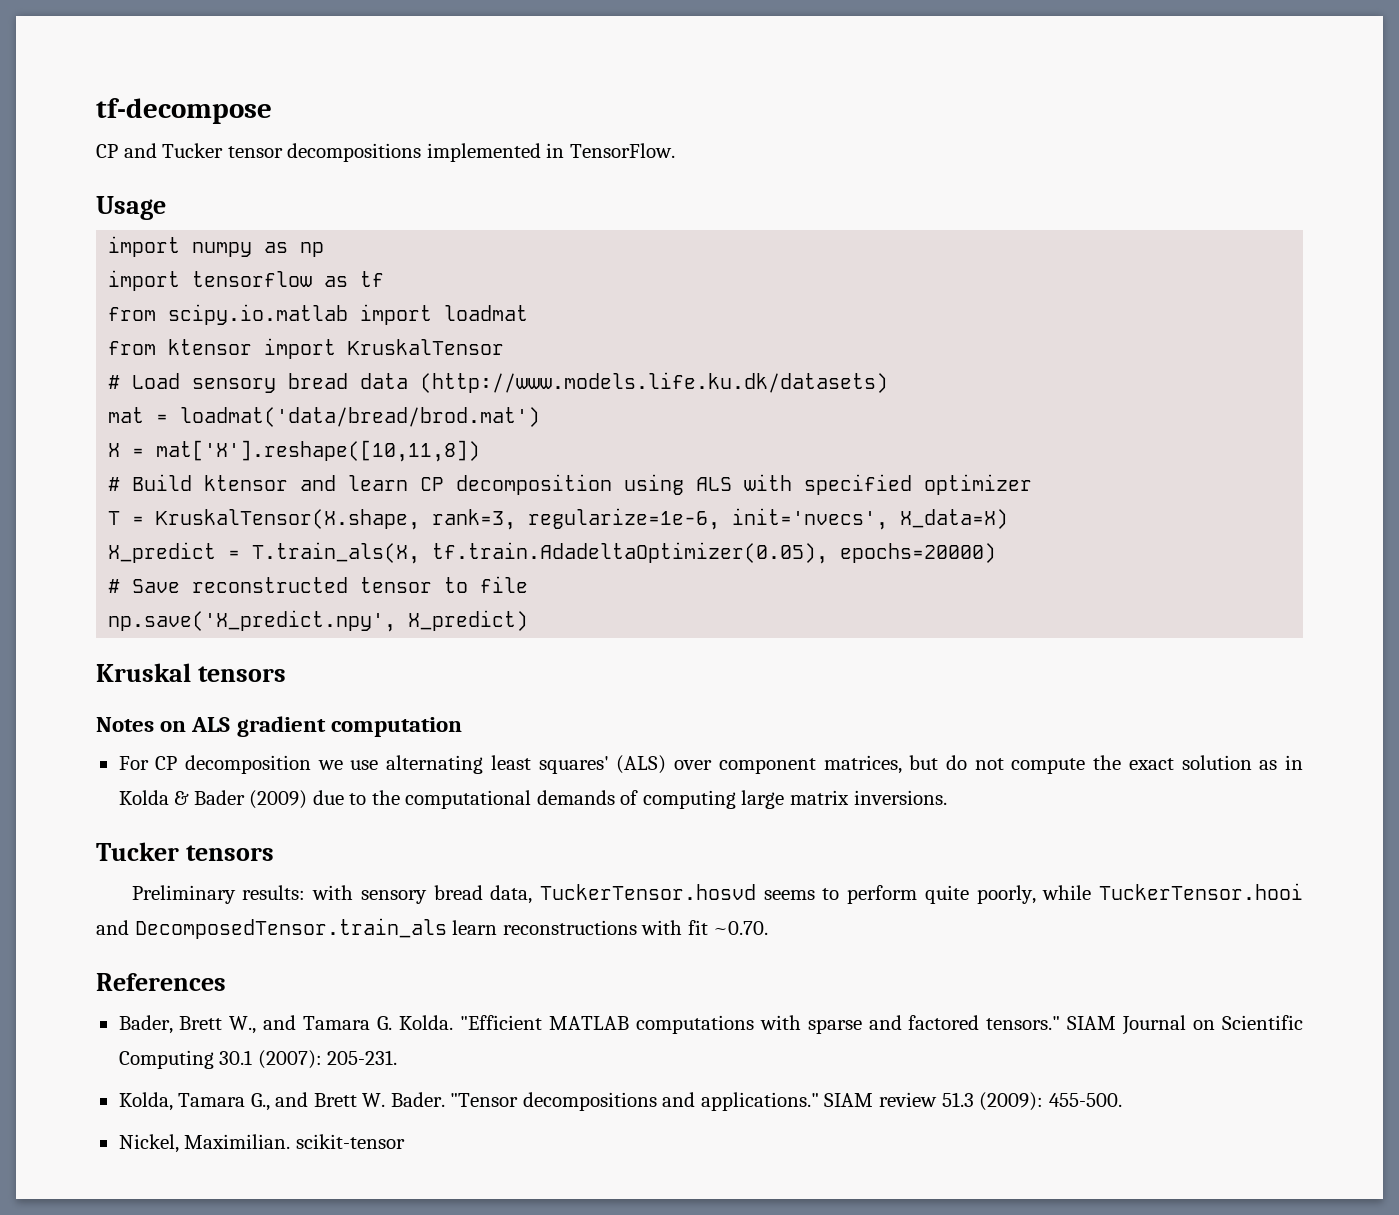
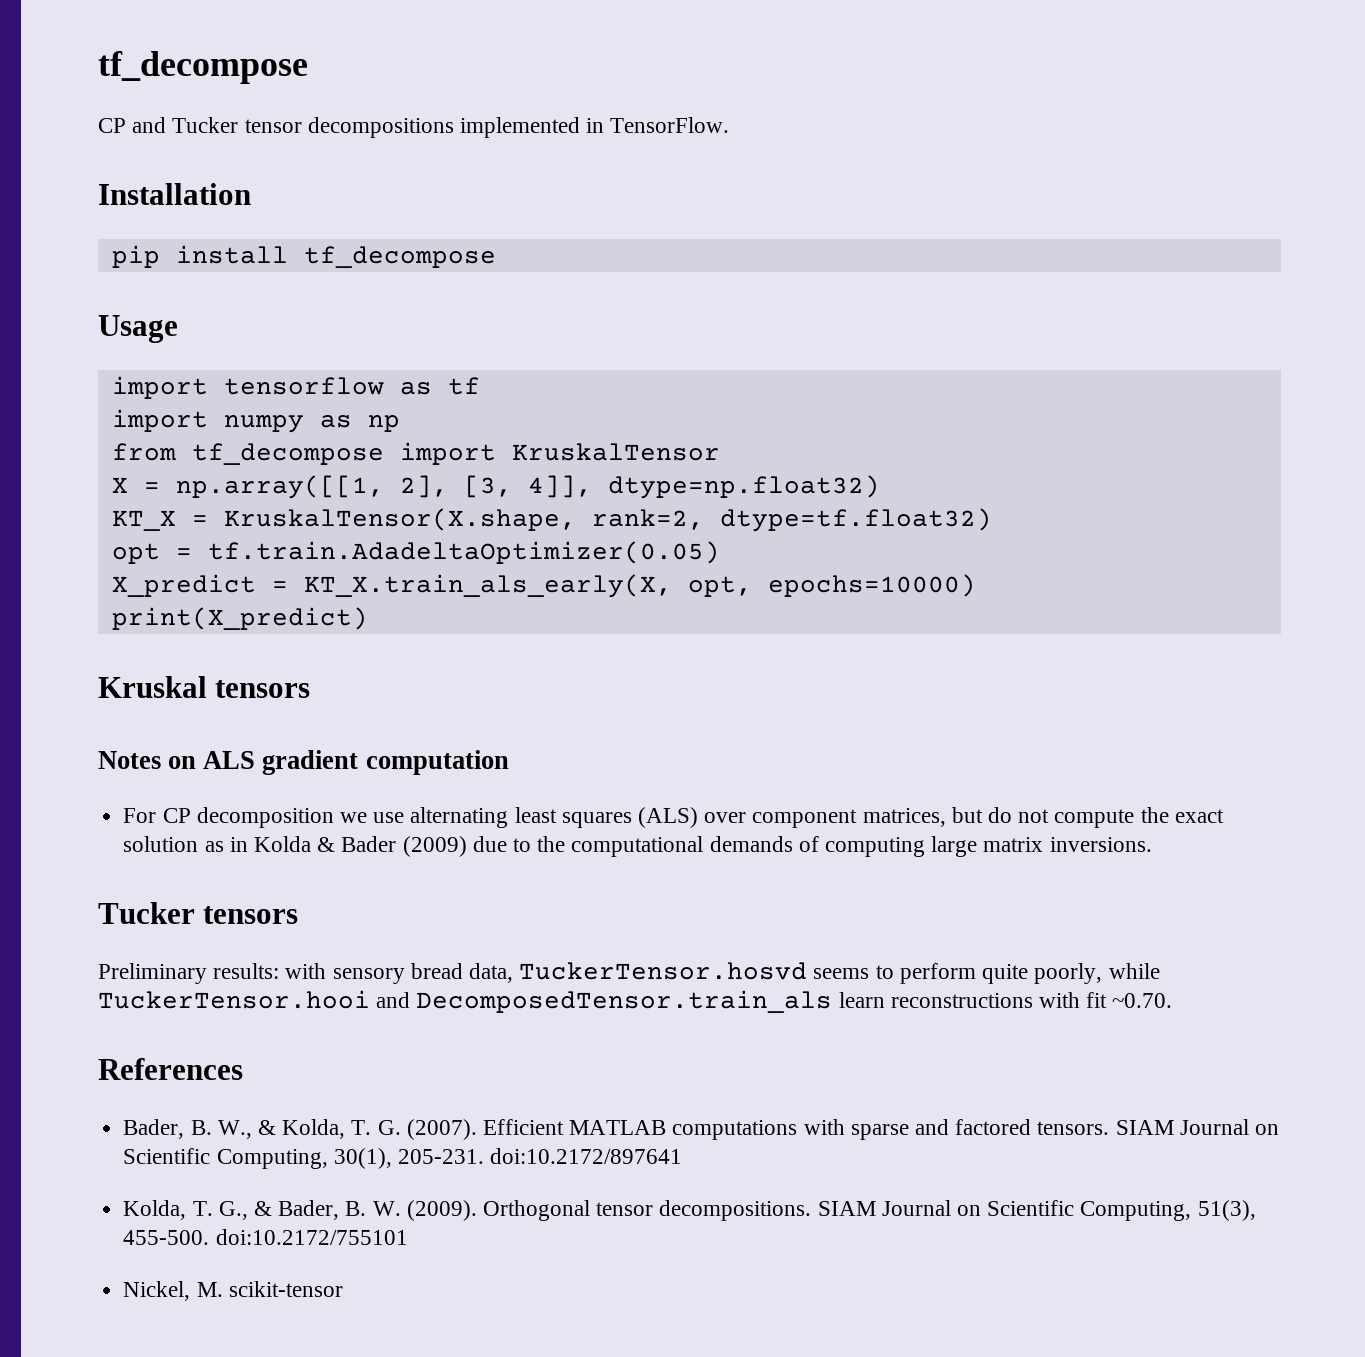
[96,98,272,124] tf-decompose -> [98,51,308,84] tf_decompose
[96,196,166,220] [108,236,325,257] [108,270,385,291] [108,304,529,325] [108,338,505,359] [108,372,889,393] [108,407,541,427] [108,440,481,462] [108,474,1033,495] [108,508,1009,530] [108,542,997,564] [108,576,529,593] [108,610,529,632] Usage // import numpy as np // import tensorflow as tf // from scipy.io.matlab import loadmat // from ktensor import KruskalTensor // # Load sensory bread data (http://www.models.life.ku.dk/datasets) // mat = loadmat('data/bread/brod.mat') // X = mat['X'].reshape([10,11,8]) // # Build ktensor and learn CP decomposition using ALS with specified optimizer // T = KruskalTensor(X.shape, rank=3, regularize=1e-6, init='nvecs', X_data=X) // X_predict = T.train_als(X, tf.train.AdadeltaOptimizer(0.05), epochs=20000) // # Save reconstructed tensor to file // np.save('X_predict.npy', X_predict) -> [98,183,251,205] [111,245,496,268] [98,315,178,343] [111,376,480,399] [111,409,400,433] [111,442,720,465] [111,475,880,499] [111,508,992,532] [111,541,720,564] [111,574,976,598] [111,607,368,630] Installation // pip install tf_decompose // Usage // import tensorflow as tf // import numpy as np // from tf_decompose import KruskalTensor // X = np.array([[1, 2], [3, 4]], dtype=np.float32) // KT_X = KruskalTensor(X.shape, rank=2, dtype=tf.float32) // opt = tf.train.AdadeltaOptimizer(0.05) // X_predict = KT_X.train_als_early(X, opt, epochs=10000) // print(X_predict)
[538,756,609,774] squares' -> [561,812,632,828] squares
[179,1015,542,1034] Brett W., and Tamara G. Kolda. "Efficient -> [190,1119,564,1140] B. W., & Kolda, T. G. (2007). Efficient
[986,1015,1304,1035] [118,1050,322,1069] tensors." SIAM Journal on Scientific Computing 30.1 (2007): -> [1037,1119,1280,1135] [123,1148,392,1169] tensors. SIAM Journal on Scientific Computing, 30(1),
[118,1092,1044,1111] // Kolda, Tamara G., and Brett W. Bader. "Tensor decompositions and applications." SIAM review 51.3 (2009): -> [490,1148,683,1164] [123,1200,1256,1221] doi:10.2172/897641 // Kolda, T. G., & Bader, B. W. (2009). Orthogonal tensor decompositions. SIAM Journal on Scientific Computing, 51(3),
(1122, 1100) none -> [215,1229,408,1245] doi:10.2172/755101
[184,1134,291,1149] Maximilian. -> [196,1282,223,1297] M.

